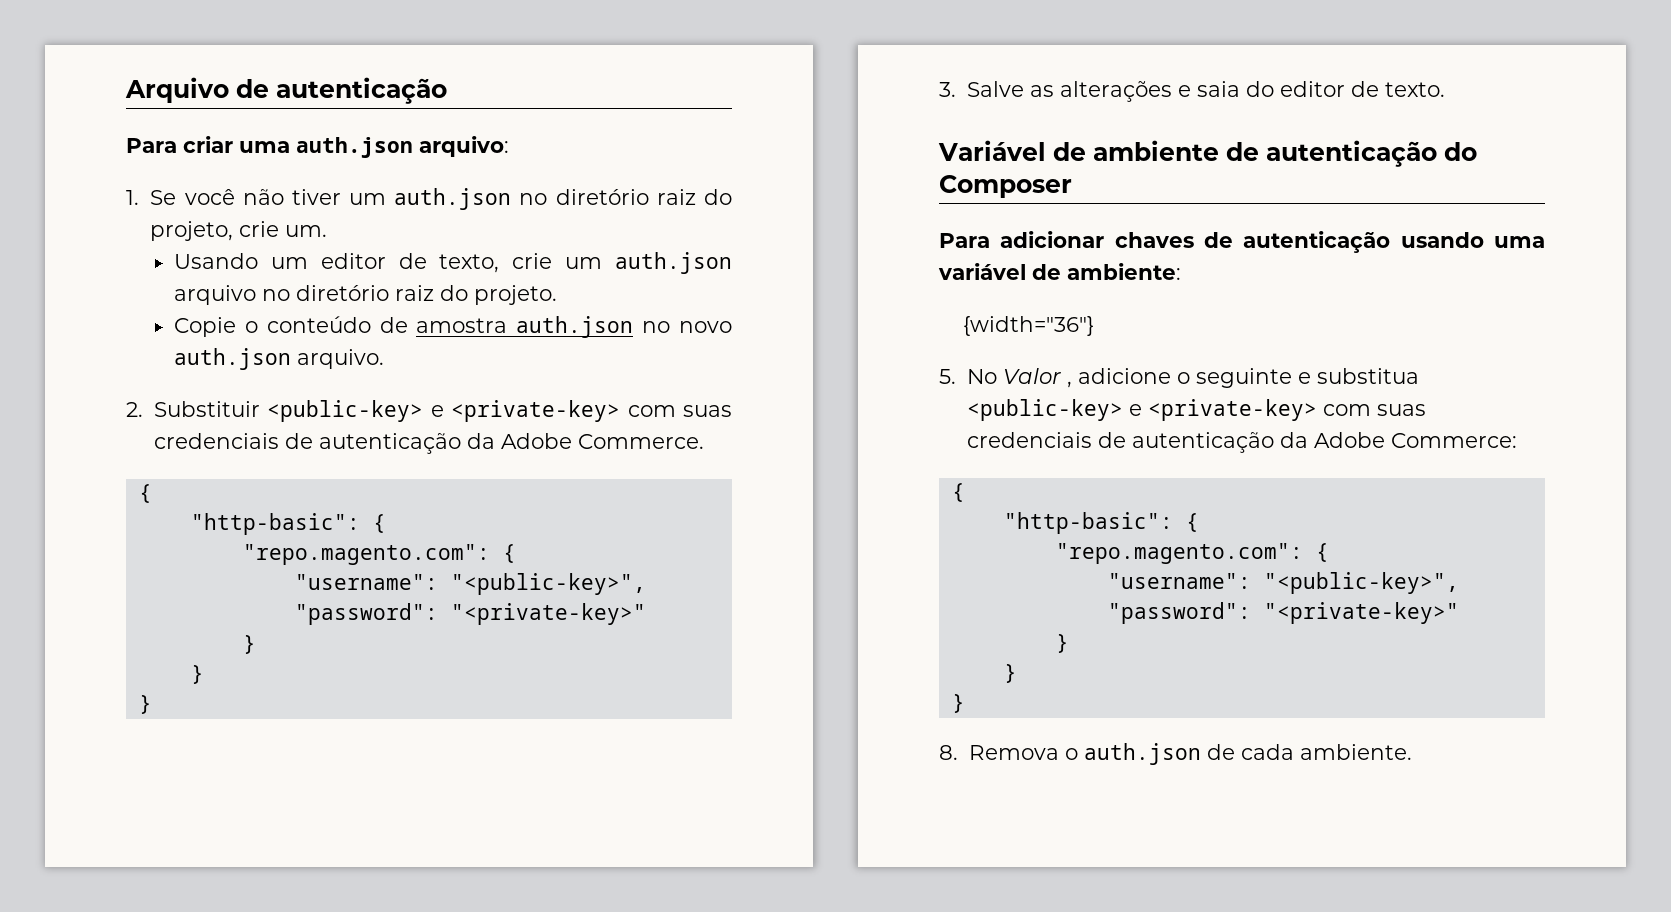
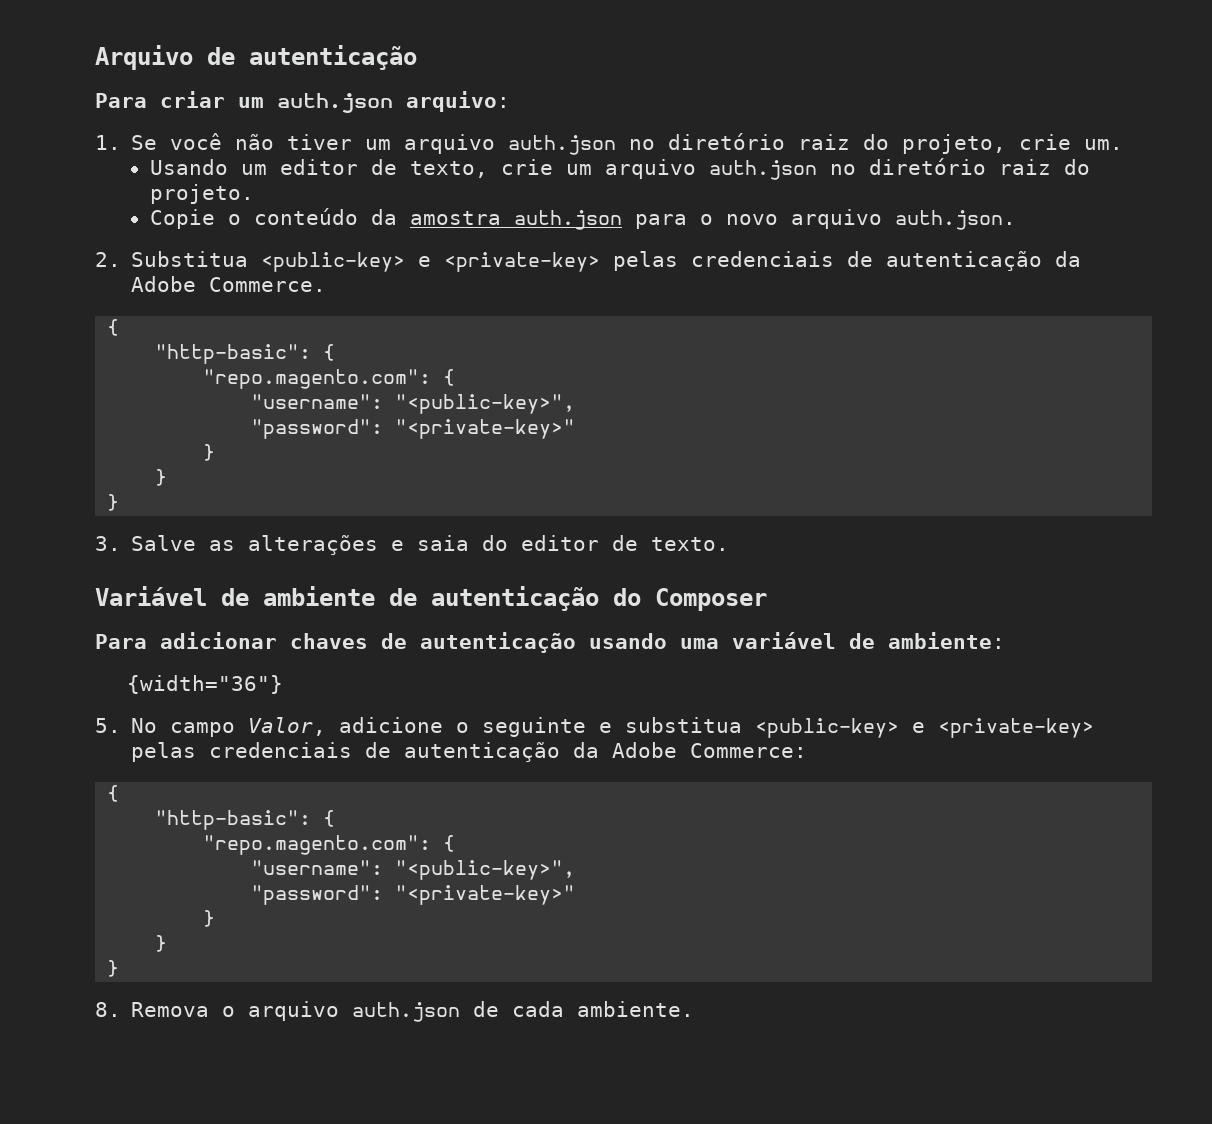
[239,141,290,153] uma -> [238,97,264,108] um
(387, 199) none -> [404,134,496,154] arquivo
[615,252,732,274] [174,285,257,305] auth.json arquivo -> [604,159,817,180] arquivo auth.json
[379,317,408,333] de -> [370,209,397,225] da
[642,321,732,333] [174,348,385,370] no novo auth.json arquivo. -> [634,209,1016,230] para o novo arquivo auth.json.
[153,400,732,422] Substituir <public-key> e <private-key> com suas -> [131,251,679,272] Substitua <public-key> e <private-key> pelas
[1002,368,1072,388] Valor , -> [170,717,327,737] campo Valor,
[1322,404,1426,416] com suas -> [131,742,197,762] pelas
(1078, 754) none -> [248,1001,340,1021] arquivo

